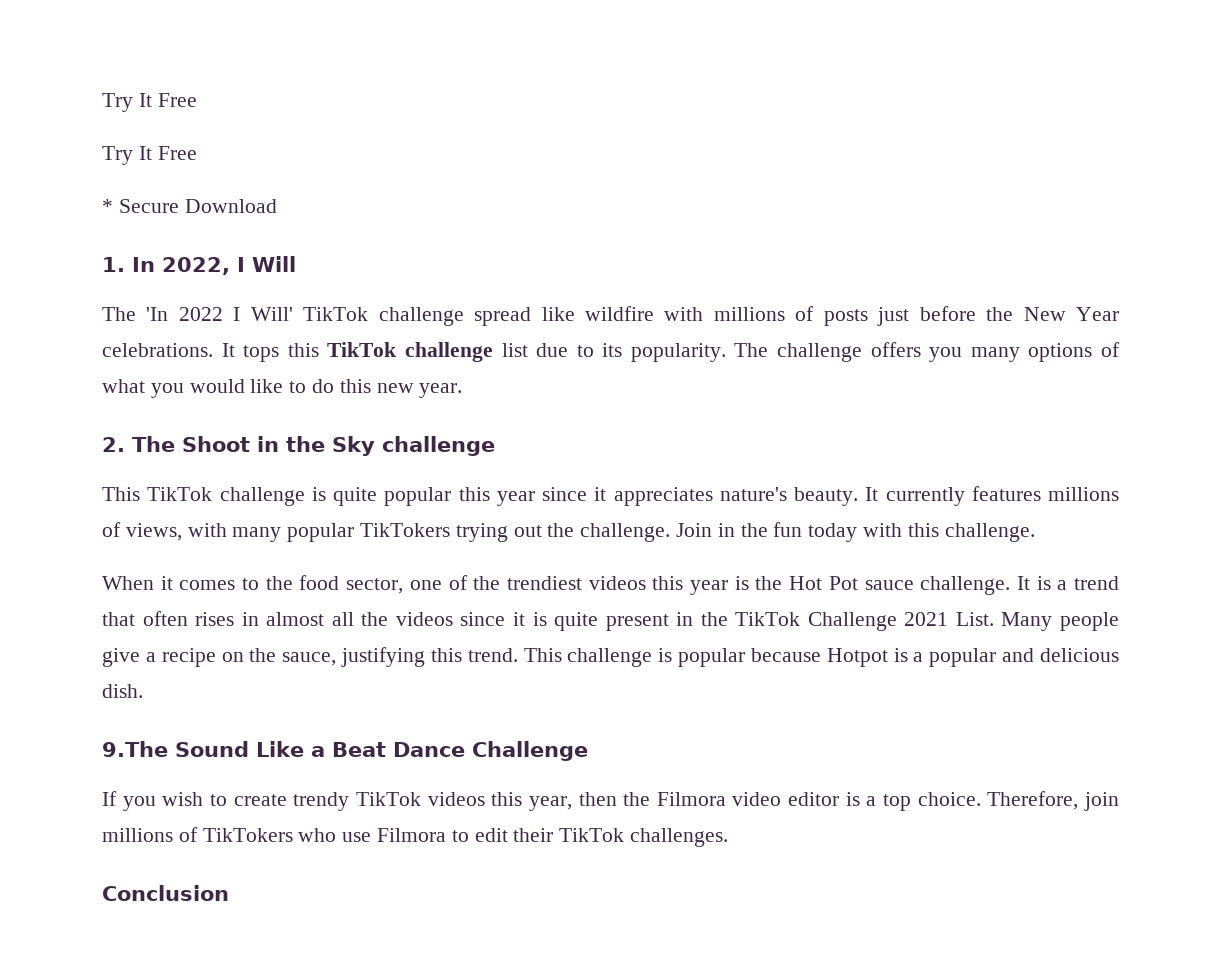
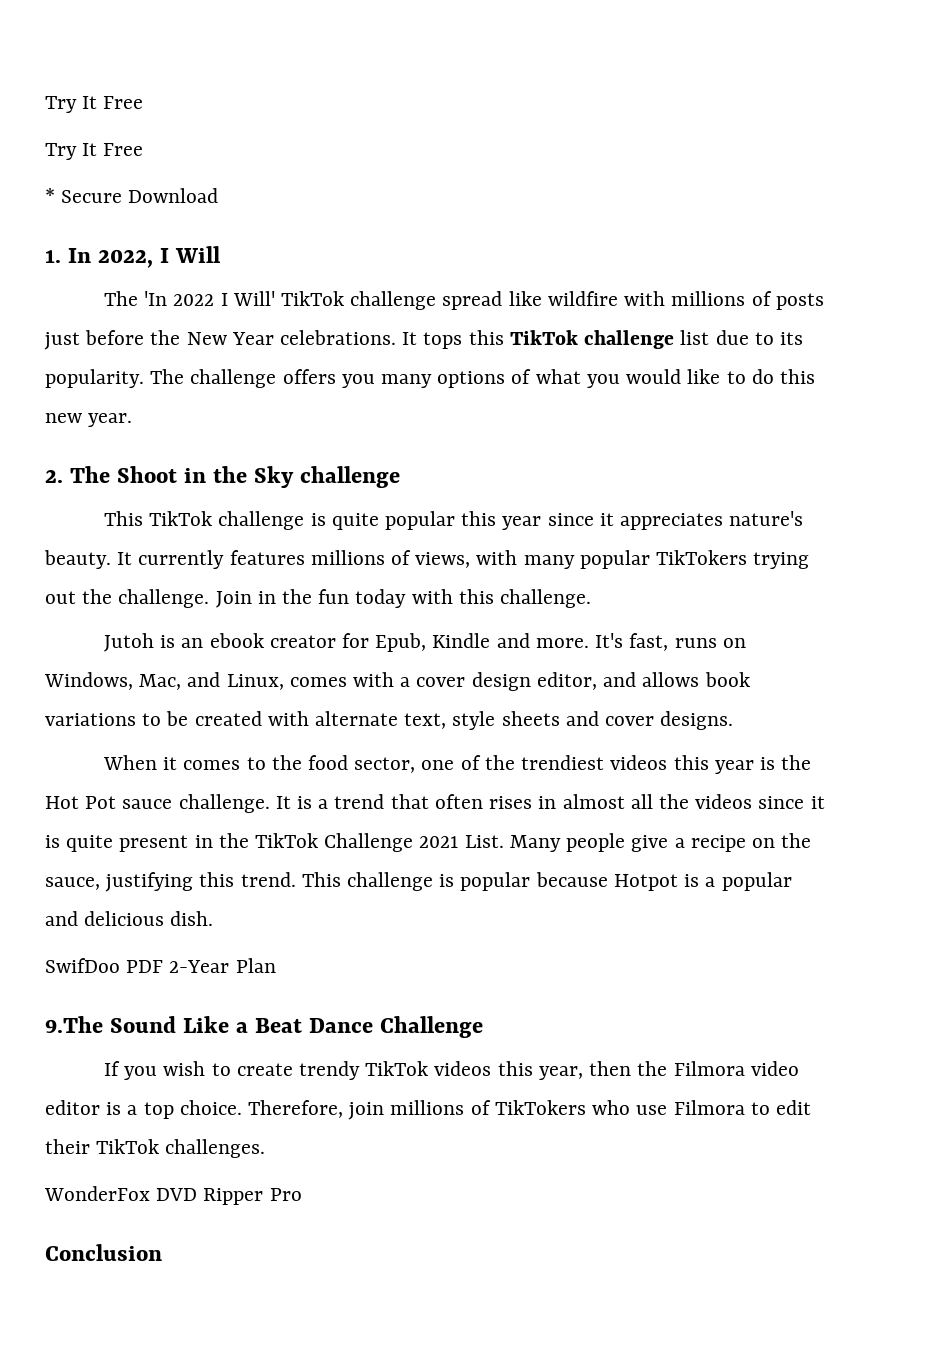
(1035, 532) none -> [104,633,746,652] [44,672,750,691] [45,711,734,730] // Jutoh is an ebook creator for Epub, Kindle and more. It's fast, runs on Windows, Mac, and Linux, comes with a cover design editor, and allows book variations to be created with alternate text, style sheets and cover designs.
(143, 691) none -> [45,958,276,973] // SwifDoo PDF 2-Year Plan
(729, 837) none -> [44,1186,302,1205] // WonderFox DVD Ripper Pro

